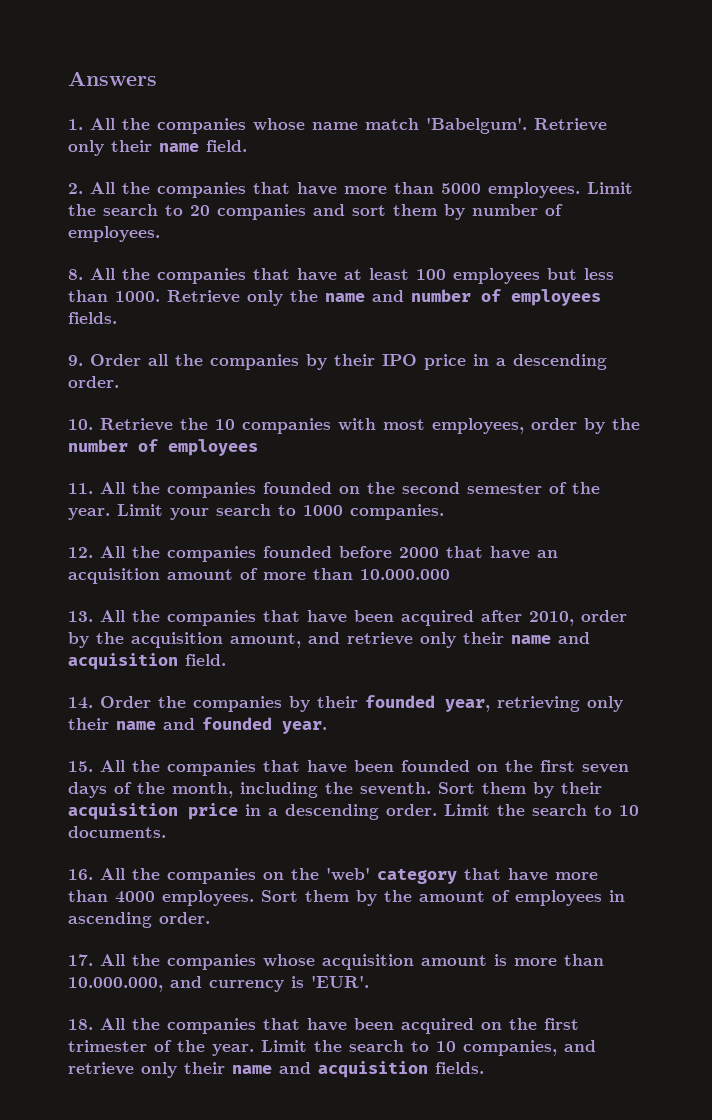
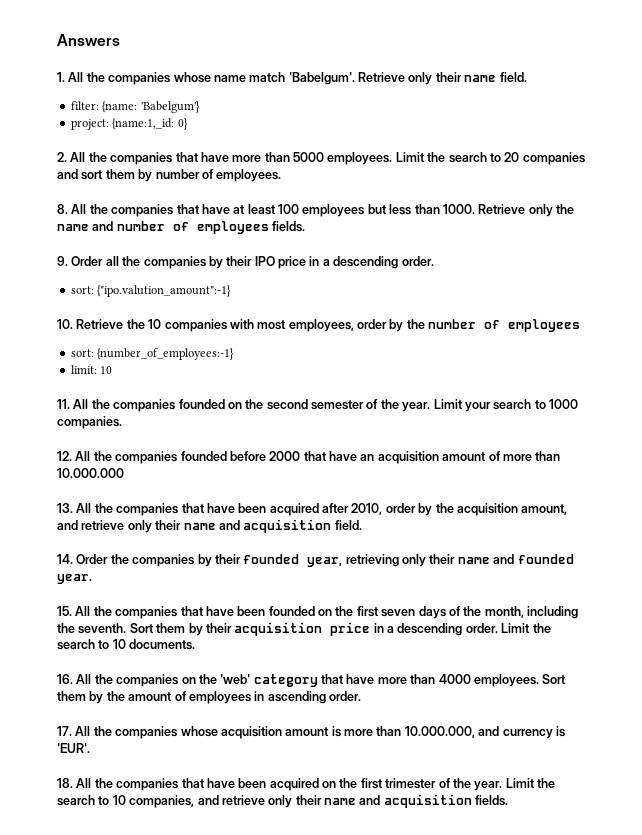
(247, 146) none -> [70,101,200,113] [70,118,188,130] // filter: {name: 'Babelgum'} // project: {name:1,_id: 0}
(119, 382) none -> [70,285,232,297] // sort: {"ipo.valution_amount":-1}
(258, 447) none -> [70,348,235,360] [70,365,113,374] // sort: {number_of_employees:-1} // limit: 10

